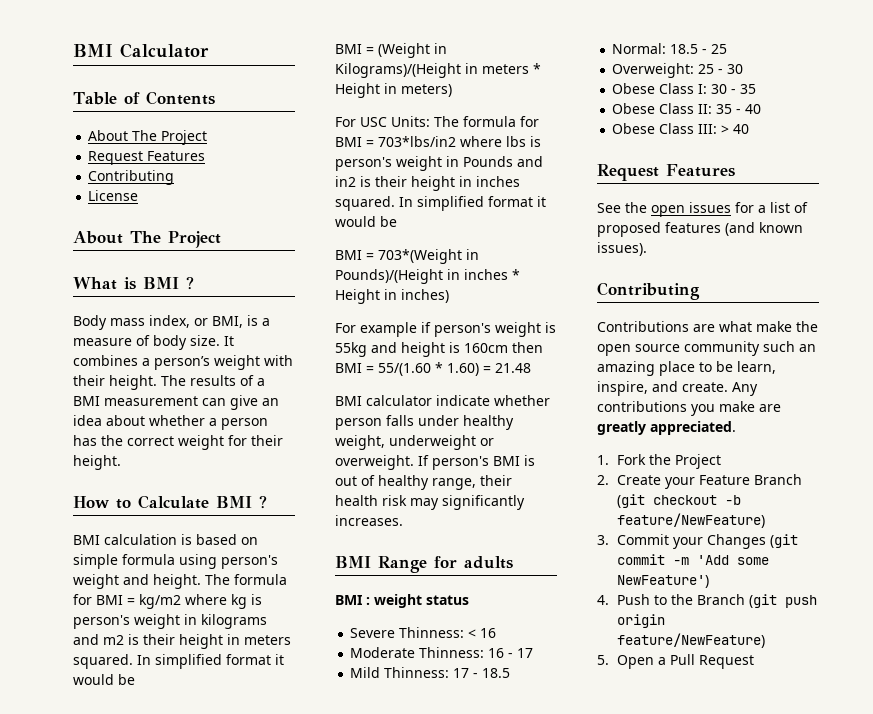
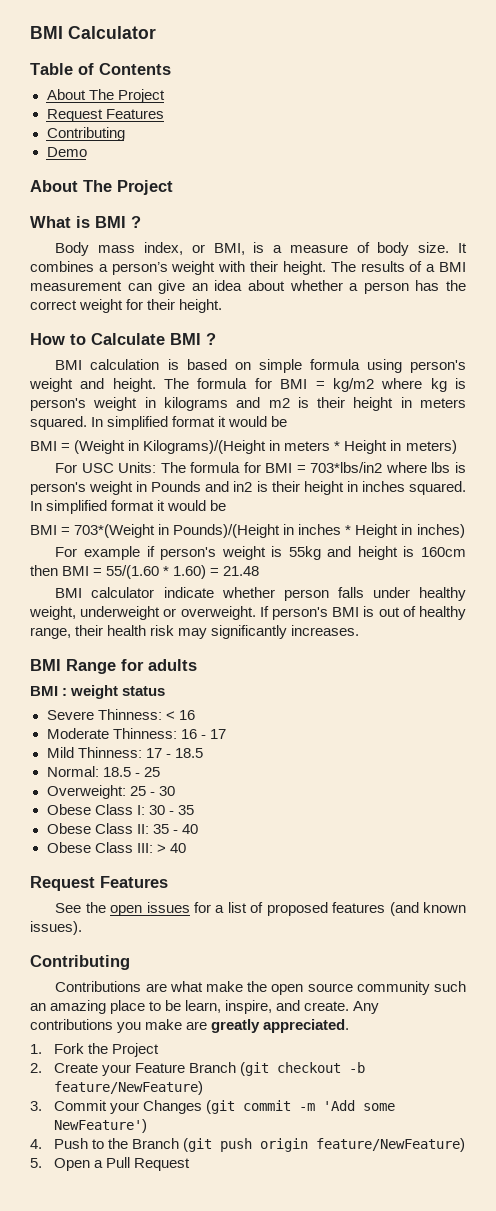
[88,190,139,201] License -> [46,147,87,157] Demo

